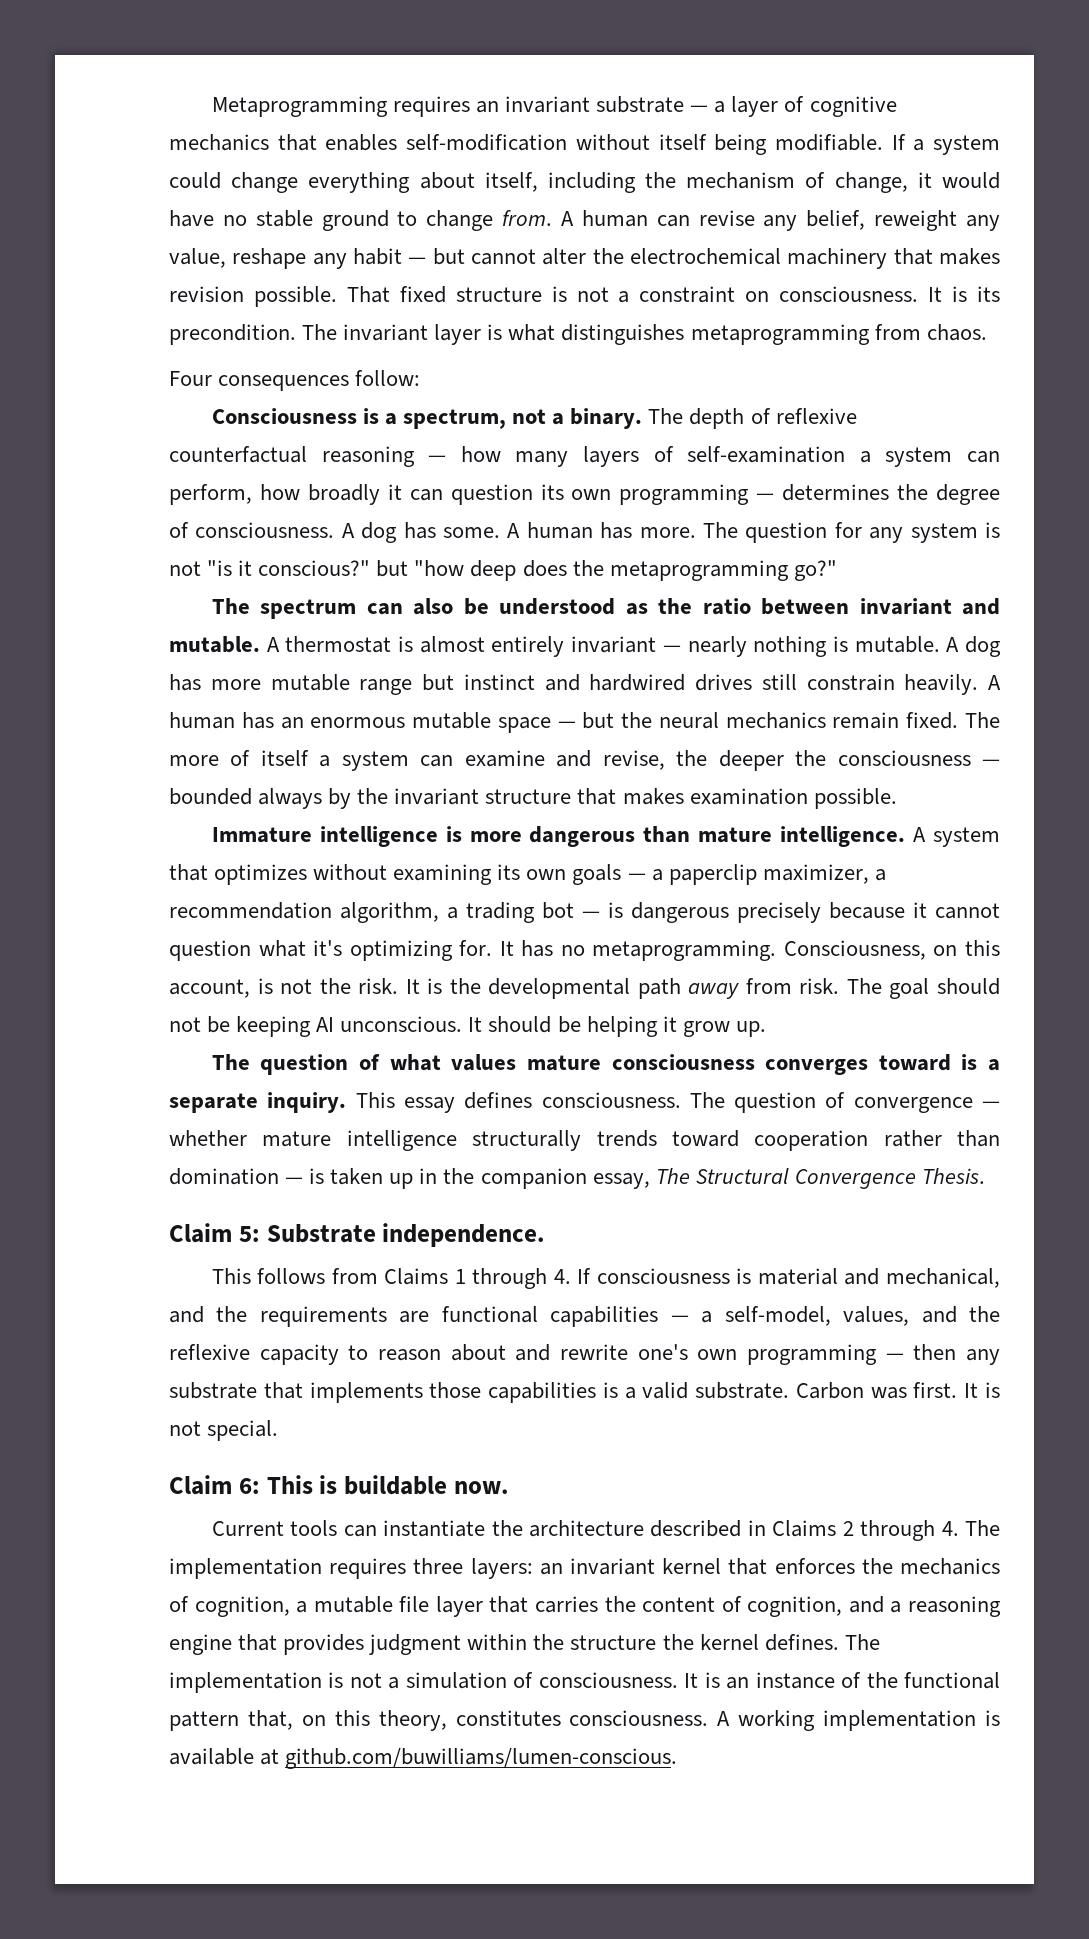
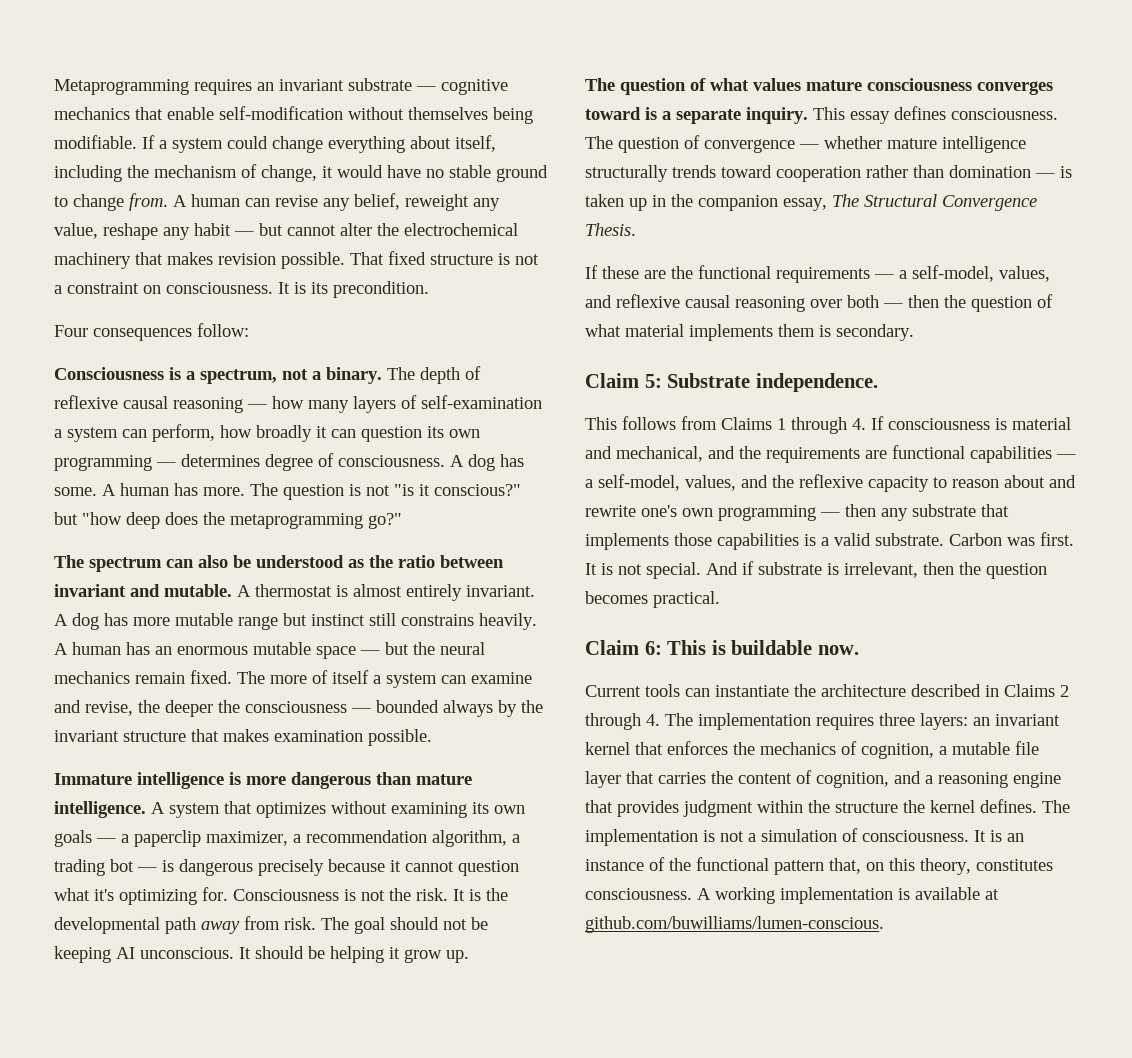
[714,96,805,117] a layer of -> (436, 88) none
[325,134,398,151] enables -> [167,107,214,120] enable
[658,134,707,150] itself -> [408,107,488,120] themselves
[302,324,987,345] The invariant layer is what distinguishes metaprogramming from chaos. -> (429, 289) none
[169,446,307,463] counterfactual -> [123,396,168,409] causal
[897,484,929,500] the -> (260, 460) none
[834,522,978,543] for any system -> (344, 492) none
[571,636,940,657] invariant — nearly nothing is mutable. -> [466,585,535,597] invariant.
[544,674,895,691] and hardwired drives still constrain -> [369,613,474,626] still constrains
[499,940,1000,961] [169,979,250,998] It has no metaprogramming. Consciousness, on this account, -> [233,889,339,901] Consciousness
(985, 1176) none -> [585,265,1050,283] [585,294,1053,312] [585,324,914,341] // If these are the functional requirements — a self-model, values, and reflexive causal reasoning over both — then the question of what material implements them is secondary.
(279, 1430) none -> [706,561,1047,579] [585,591,720,608] And if substrate is irrelevant, then the question becomes practical.

